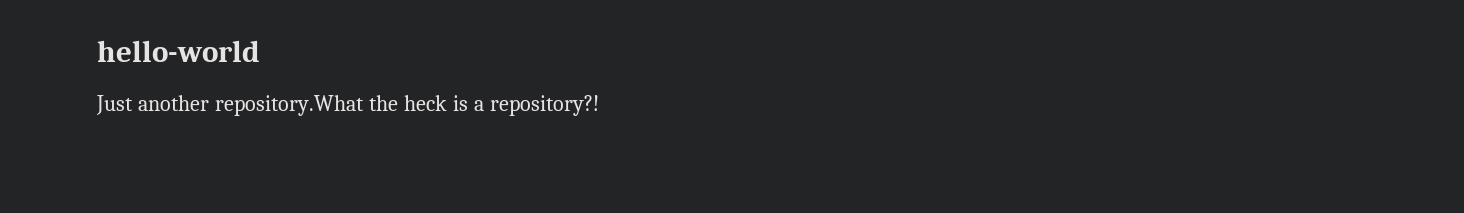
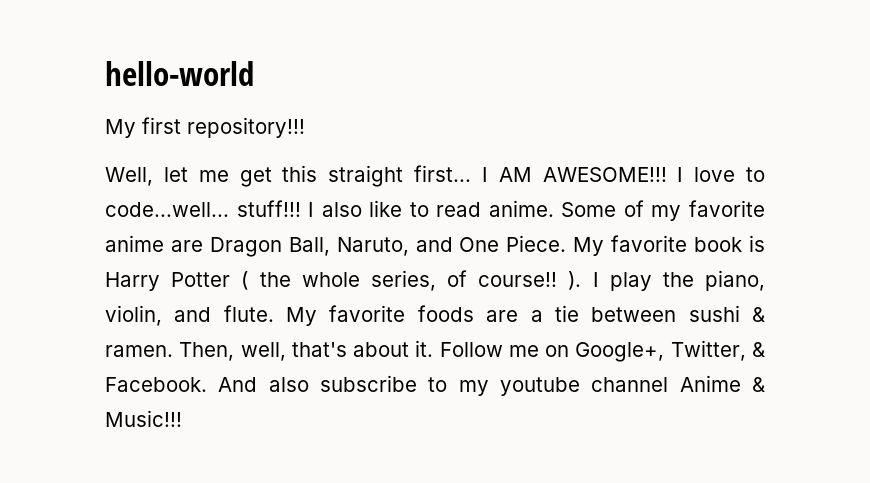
[96,95,599,116] Just another repository.What the heck is a repository?! -> [105,117,305,138] [105,165,766,187] [105,200,765,221] [105,235,765,257] [105,270,765,291] [105,305,766,326] [105,340,765,362] [105,375,765,396] [105,410,182,427] My first repository!!! // Well, let me get this straight first... I AM AWESOME!!! I love to code...well... stuff!!! I also like to read anime. Some of my favorite anime are Dragon Ball, Naruto, and One Piece. My favorite book is Harry Potter ( the whole series, of course!! ). I play the piano, violin, and flute. My favorite foods are a tie between sushi & ramen. Then, well, that's about it. Follow me on Google+, Twitter, & Facebook. And also subscribe to my youtube channel Anime & Music!!!

